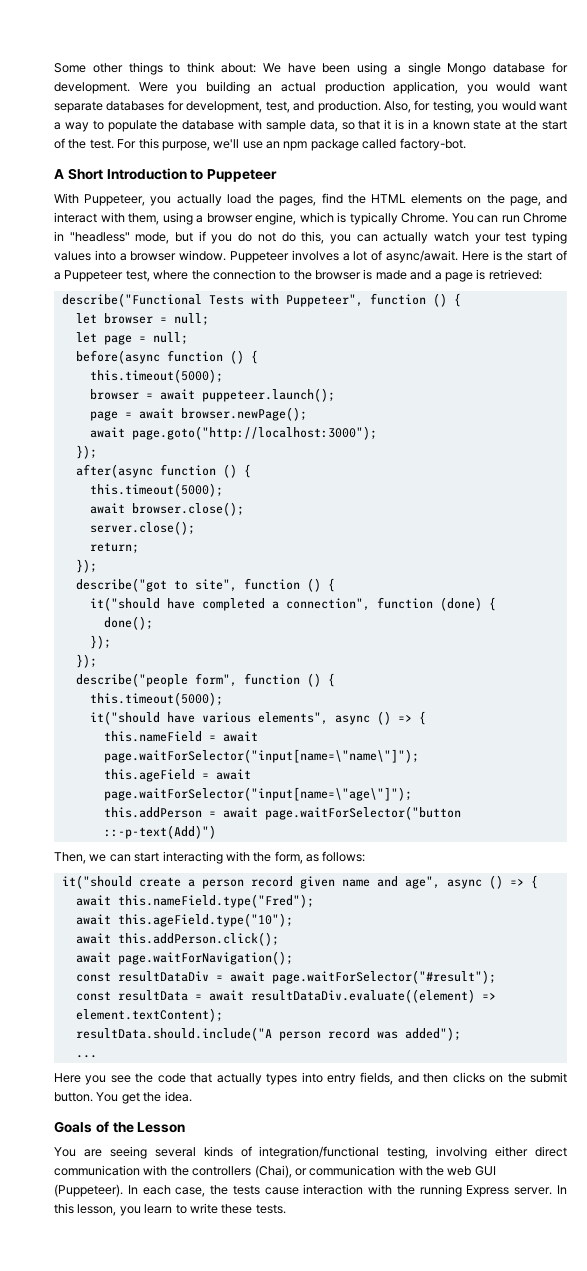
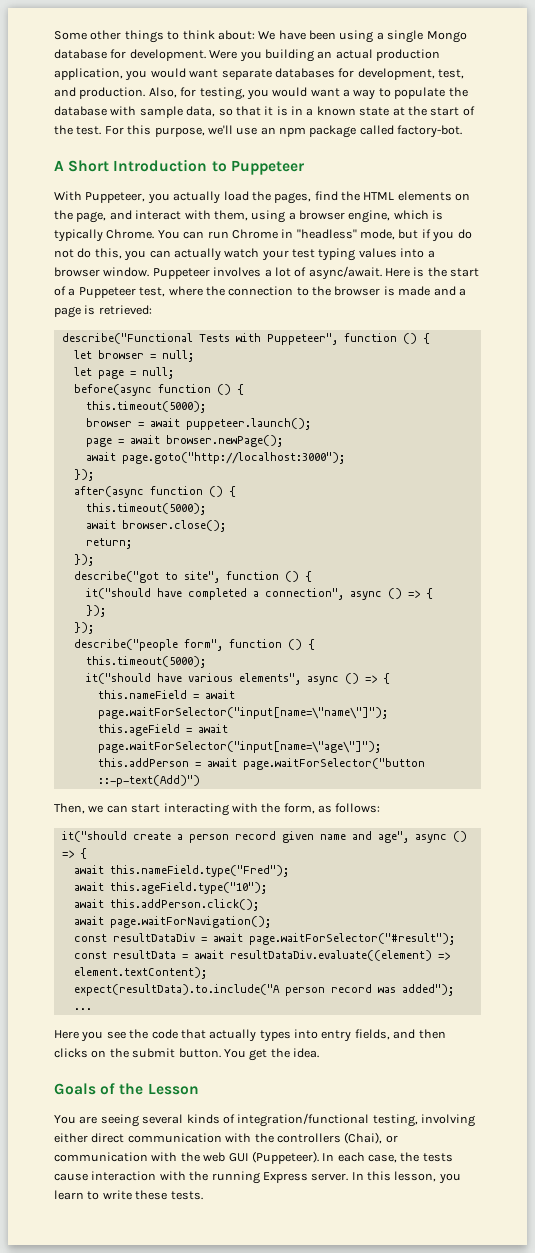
[89,521,195,535] // server.close(); -> (226, 526) none
[376,597,496,611] [103,616,153,630] function (done) { // done(); -> [349,588,433,600] async () => {
[75,1027,272,1041] resultData.should.include("A -> [73,984,280,996] expect(resultData).to.include("A

